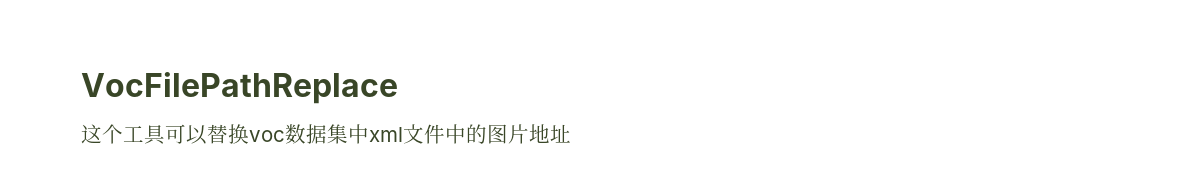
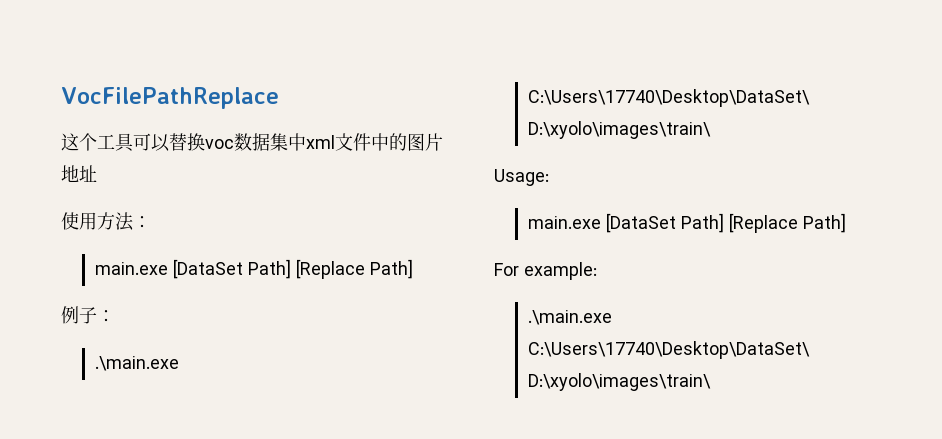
(571, 133) none -> [61,212,151,231] [95,259,414,279] [61,306,115,324] [95,356,180,371] [528,89,811,107] [528,121,712,139] [494,169,549,186] [528,213,847,233] [494,262,597,280] [528,310,613,325] [528,341,811,359] [528,373,712,391] // 使用方法： // main.exe [DataSet Path] [Replace Path] // 例子： // .\main.exe C:\Users\17740\Desktop\DataSet\ D:\xyolo\images\train\ // Usage: // main.exe [DataSet Path] [Replace Path] // For example: // .\main.exe C:\Users\17740\Desktop\DataSet\ D:\xyolo\images\train\

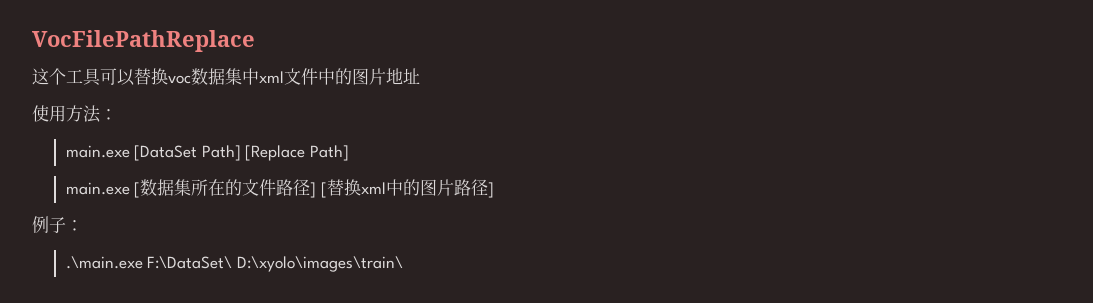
(414, 269) none -> [65,179,494,198] // main.exe [数据集所在的文件路径] [替换xml中的图片路径]
[528,89,811,107] [528,121,712,139] [494,169,549,186] [528,213,847,233] [494,262,597,280] [528,310,613,325] [528,341,811,359] [528,373,712,391] C:\Users\17740\Desktop\DataSet\ D:\xyolo\images\train\ // Usage: // main.exe [DataSet Path] [Replace Path] // For example: // .\main.exe C:\Users\17740\Desktop\DataSet\ D:\xyolo\images\train\ -> [147,256,403,272] F:\DataSet\ D:\xyolo\images\train\

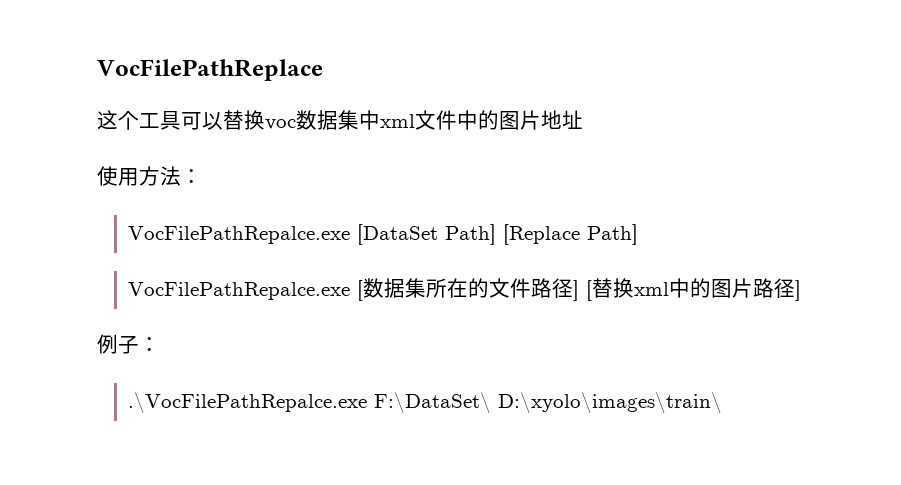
[65,145,130,158] main.exe -> [128,226,351,244] VocFilePathRepalce.exe
[65,182,130,195] main.exe -> [128,282,351,300] VocFilePathRepalce.exe
[65,256,143,269] .\main.exe -> [128,392,368,414] .\VocFilePathRepalce.exe

